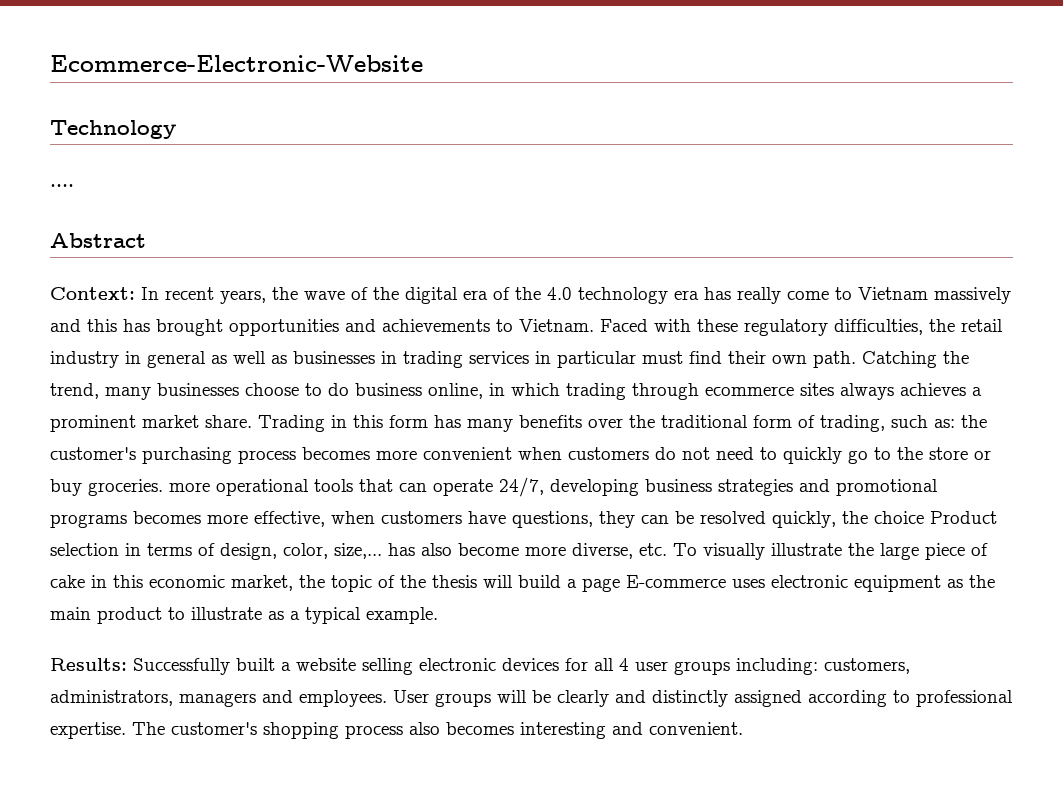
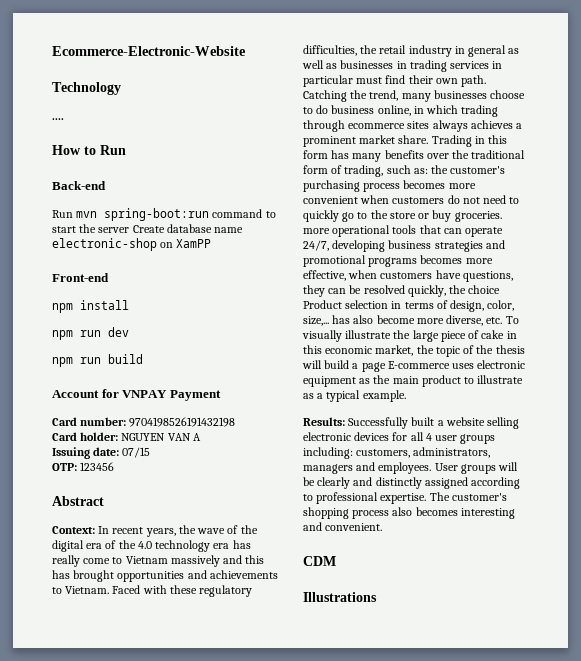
(74, 185) none -> [52,145,126,155] [52,181,106,190] [52,208,276,221] [52,224,244,233] [52,238,212,251] [52,273,109,282] [52,300,129,313] [52,327,129,340] [52,354,143,367] [52,389,221,401] [52,417,236,427] [52,432,201,441] [52,447,151,459] [52,462,115,471] // How to Run // Back-end // Run mvn spring-boot:run command to start the server Create database name electronic-shop on XamPP // Front-end // npm install // npm run dev // npm run build // Account for VNPAY Payment // Card number: 9704198526191432198 // Card holder: NGUYEN VAN A // Issuing date: 07/15 // OTP: 123456
(743, 728) none -> [303,556,336,566] [303,592,377,602] // CDM // Illustrations

